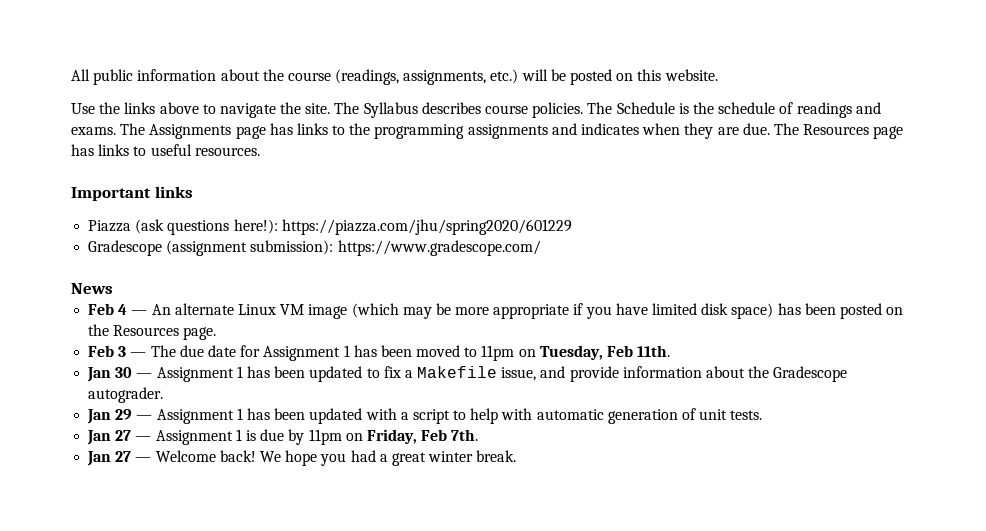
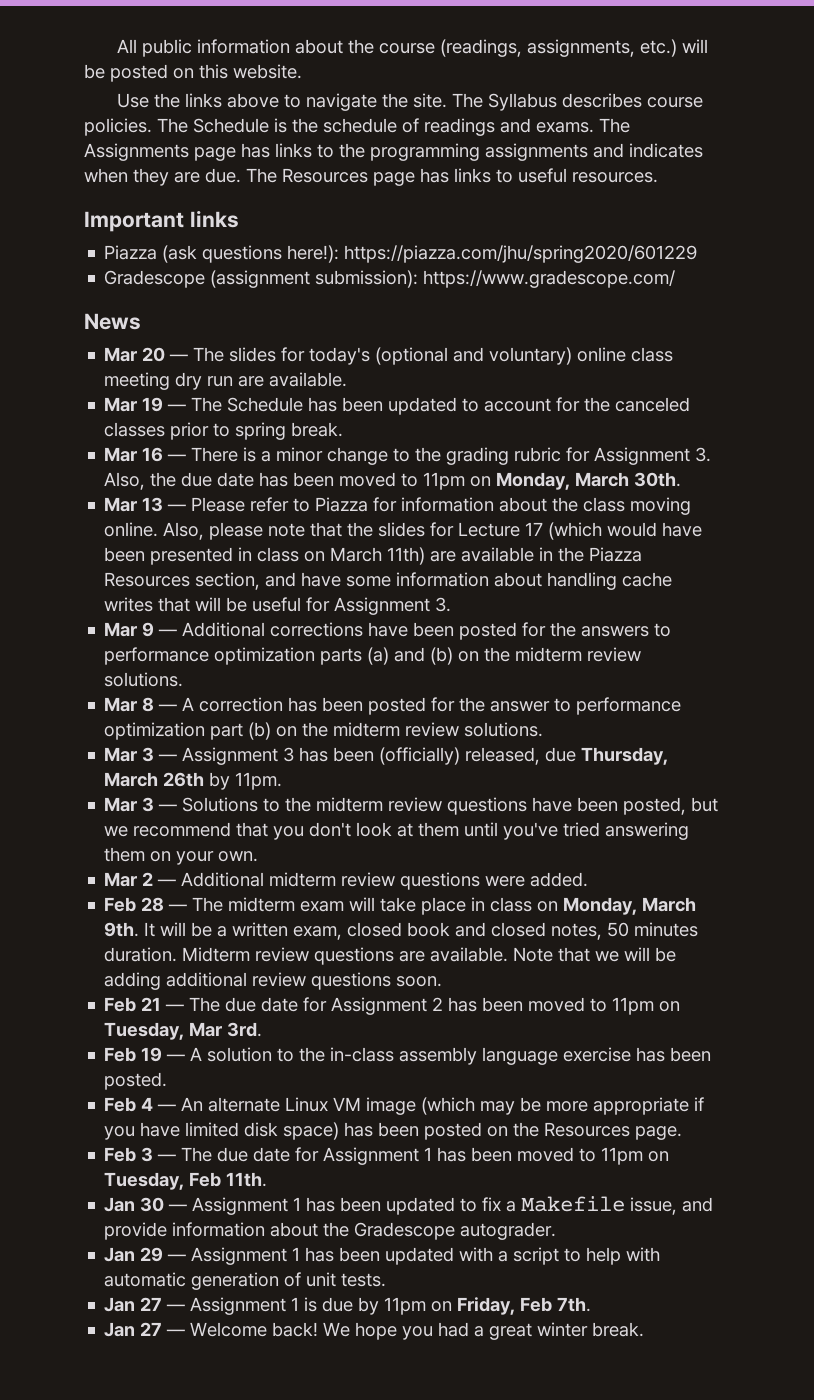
(113, 288) none -> [104,347,674,365] [104,372,348,390] [104,397,691,415] [104,422,344,440] [104,447,712,465] [104,472,682,490] [104,497,692,515] [104,522,703,540] [104,547,643,565] [104,572,673,590] [104,597,452,615] [104,622,672,640] [104,647,642,665] [104,672,184,687] [104,697,682,715] [104,722,544,740] [104,747,669,765] [104,772,283,790] [104,797,719,815] [104,822,690,840] [104,847,259,865] [104,872,589,890] [104,897,697,915] [104,922,699,940] [104,947,677,965] [104,972,443,990] [104,997,681,1015] [104,1022,263,1040] [104,1047,712,1065] [104,1072,168,1090] // Mar 20 — The slides for today's (optional and voluntary) online class meeting dry run are available. // Mar 19 — The Schedule has been updated to account for the canceled classes prior to spring break. // Mar 16 — There is a minor change to the grading rubric for Assignment 3. Also, the due date has been moved to 11pm on Monday, March 30th. // Mar 13 — Please refer to Piazza for information about the class moving online. Also, please note that the slides for Lecture 17 (which would have been presented in class on March 11th) are available in the Piazza Resources section, and have some information about handling cache writes that will be useful for Assignment 3. // Mar 9 — Additional corrections have been posted for the answers to performance optimization parts (a) and (b) on the midterm review solutions. // Mar 8 — A correction has been posted for the answer to performance optimization part (b) on the midterm review solutions. // Mar 3 — Assignment 3 has been (officially) released, due Thursday, March 26th by 11pm. // Mar 3 — Solutions to the midterm review questions have been posted, but we recommend that you don't look at them until you've tried answering them on your own. // Mar 2 — Additional midterm review questions were added. // Feb 28 — The midterm exam will take place in class on Monday, March 9th. It will be a written exam, closed book and closed notes, 50 minutes duration. Midterm review questions are available. Note that we will be adding additional review questions soon. // Feb 21 — The due date for Assignment 2 has been moved to 11pm on Tuesday, Mar 3rd. // Feb 19 — A solution to the in-class assembly language exercise has been posted.

